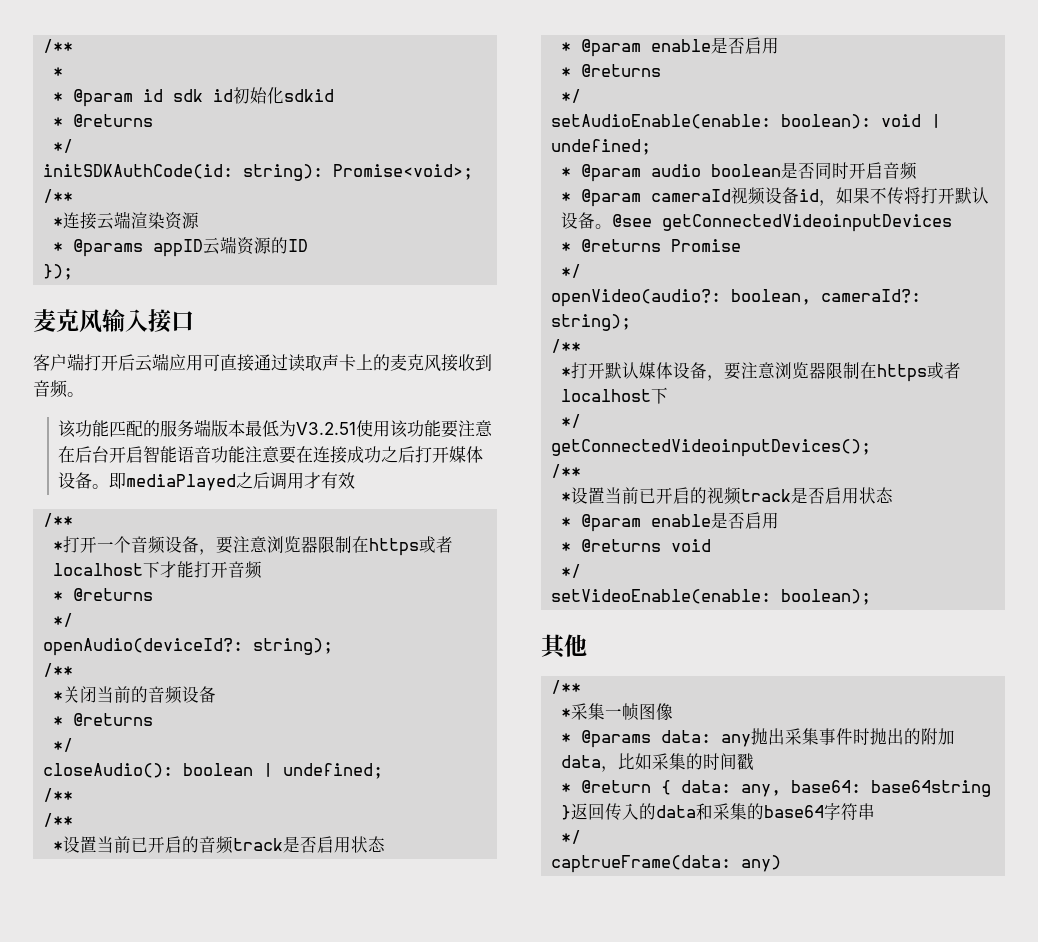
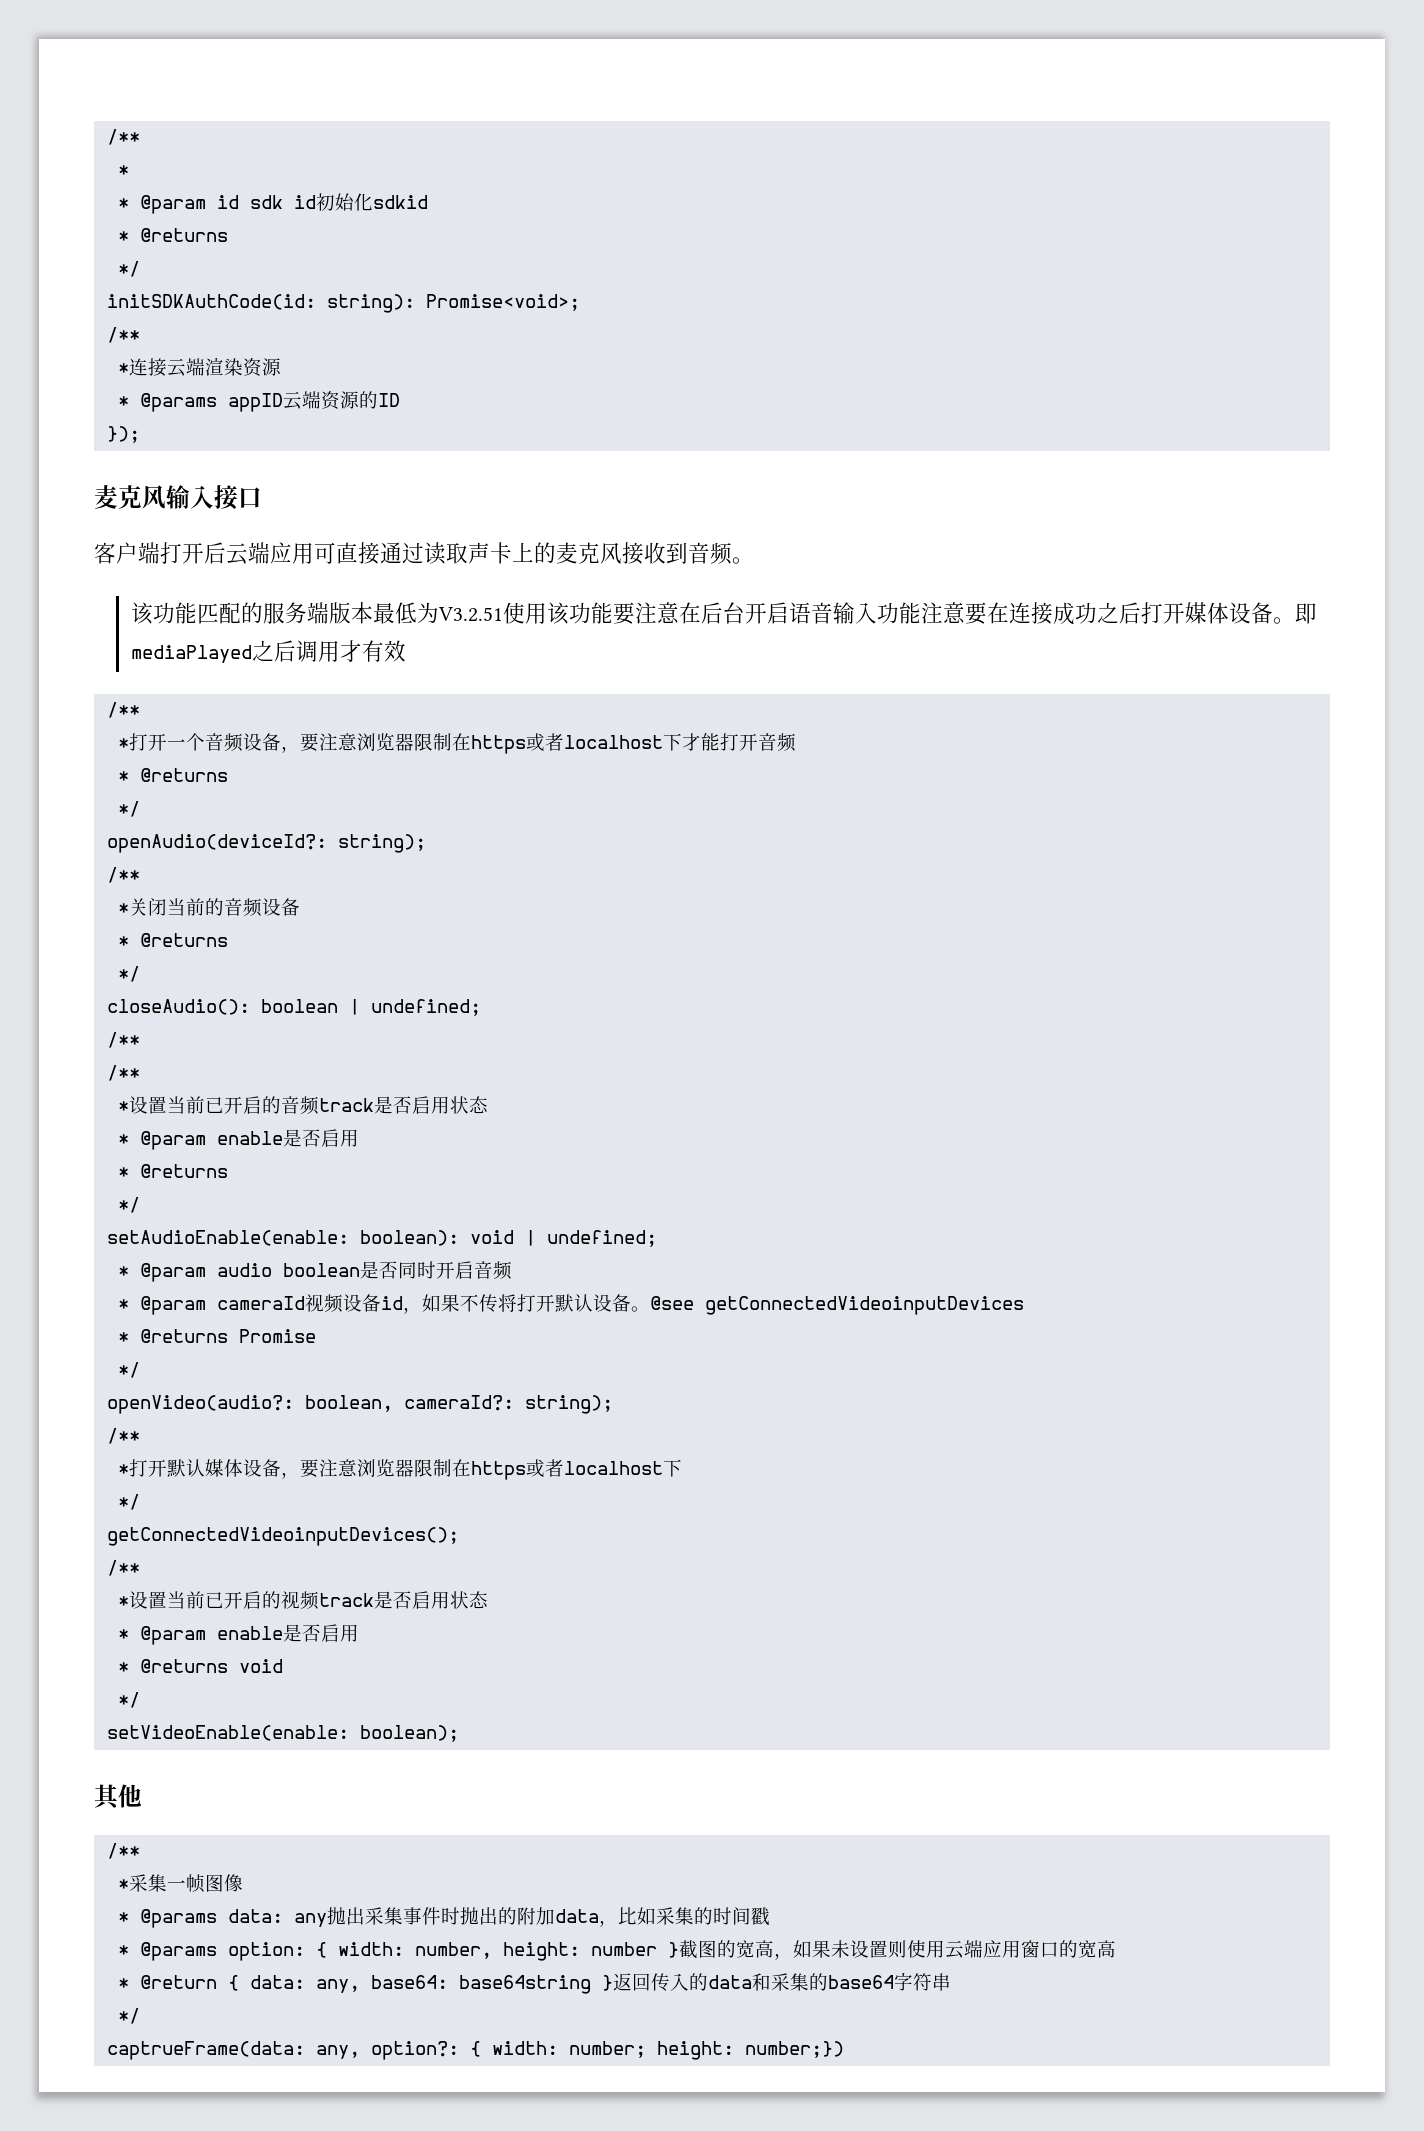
[143,446,212,463] 智能语音 -> [789,602,878,624] 语音输入
(755, 762) none -> [117,1940,1116,1961] // * @params option: { width: number, height: number }截图的宽高，如果未设置则使用云端应用窗口的宽高
[741,855,782,872] any) -> [315,2041,844,2060] any, option?: { width: number; height: number;})

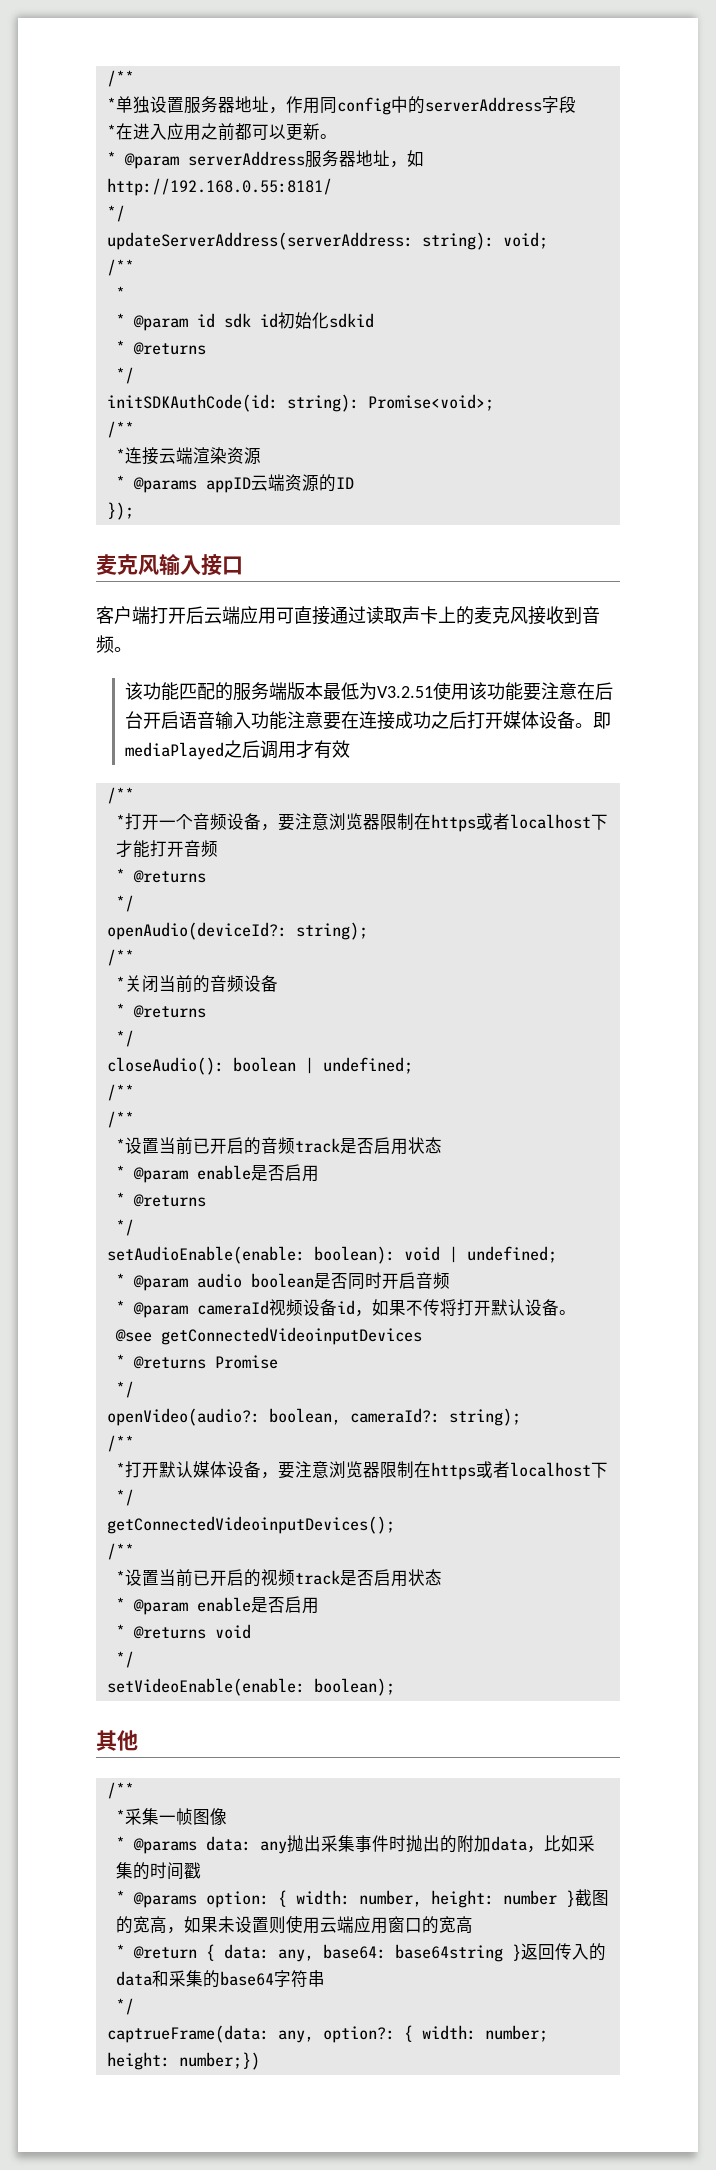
[106,129,140,145] /** -> [106,70,134,87] [106,96,576,115] [106,123,337,141] [106,150,424,169] [106,178,332,196] [106,205,125,222] [106,232,548,250] [106,259,134,276] /** // *单独设置服务器地址，作用同config中的serverAddress字段 // *在进入应用之前都可以更新。 // * @param serverAddress服务器地址，如http://192.168.0.55:8181/ // */ // updateServerAddress(serverAddress: string): void; // /**

